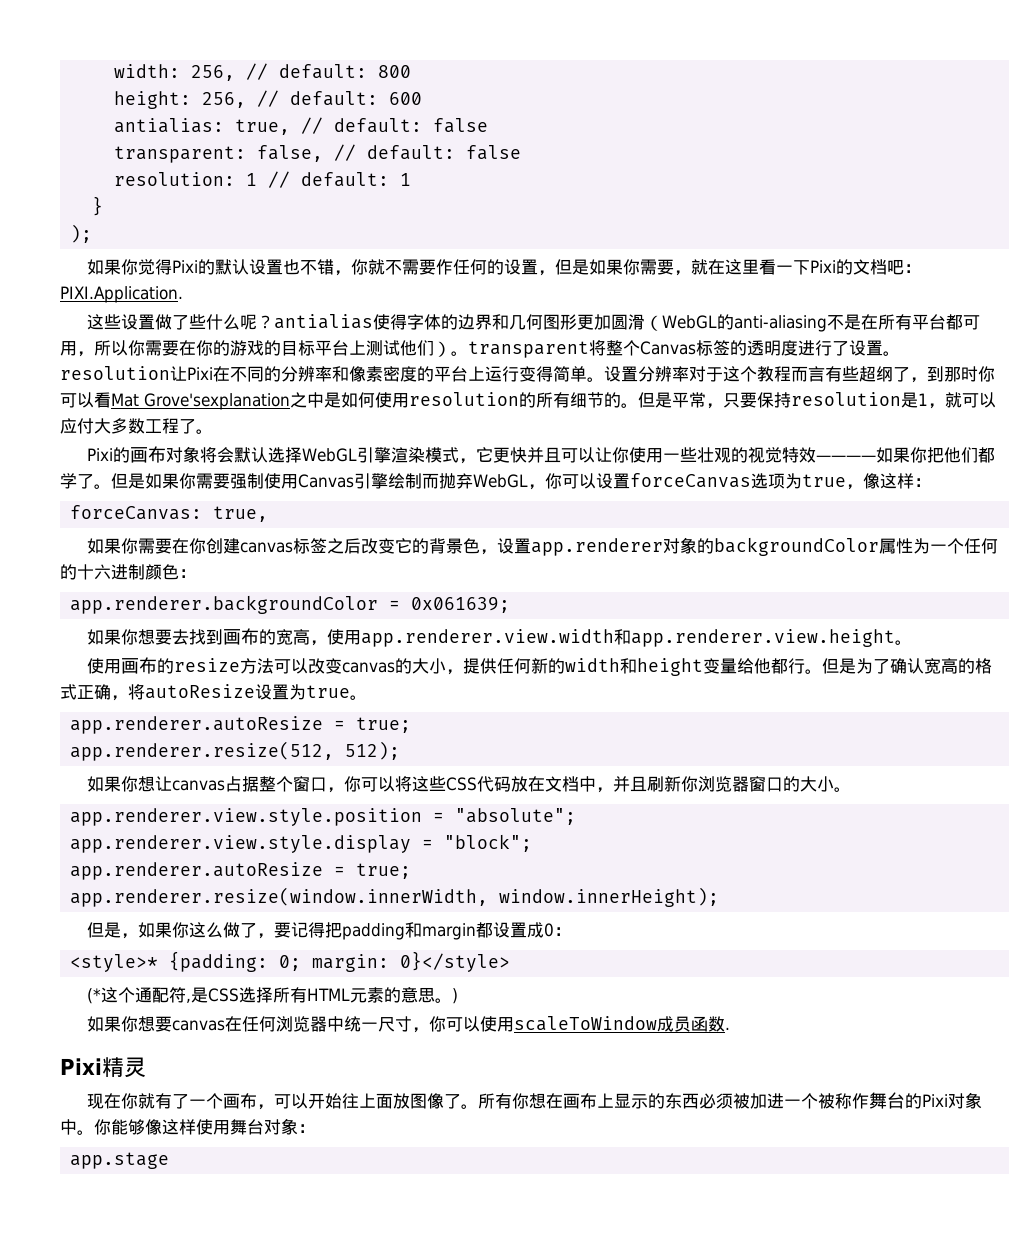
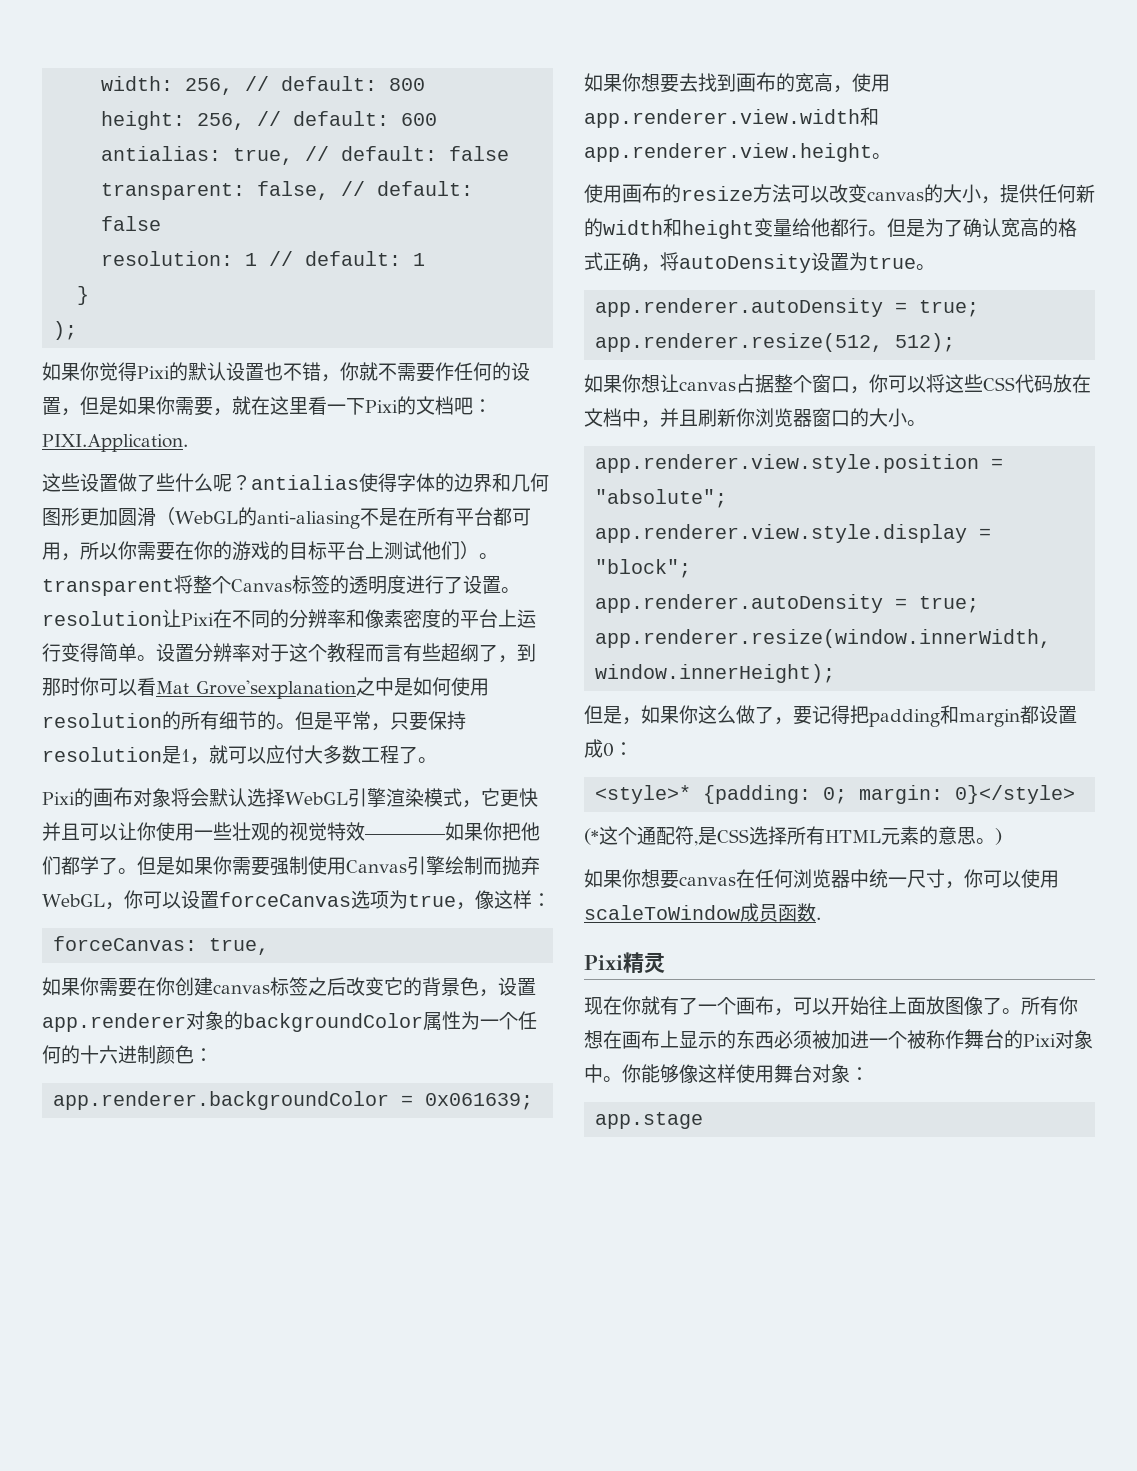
[145,684,255,699] autoResize -> [679,254,811,273] autoDensity
[70,716,324,734] app.renderer.autoResize -> [595,298,884,317] app.renderer.autoDensity
[70,862,324,880] app.renderer.autoResize -> [595,594,884,613] app.renderer.autoDensity

